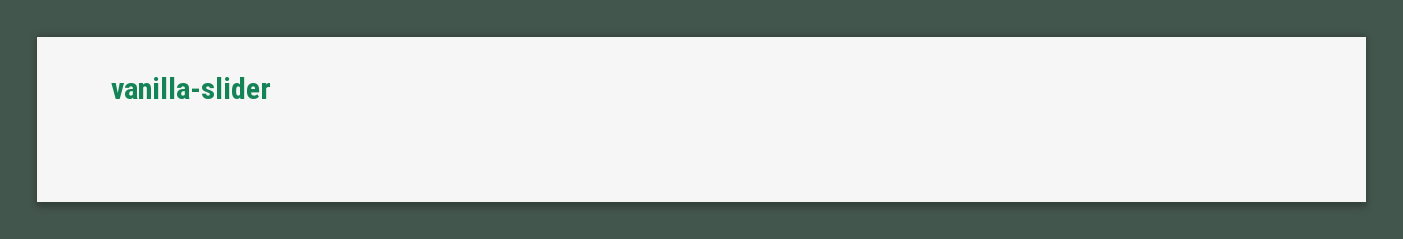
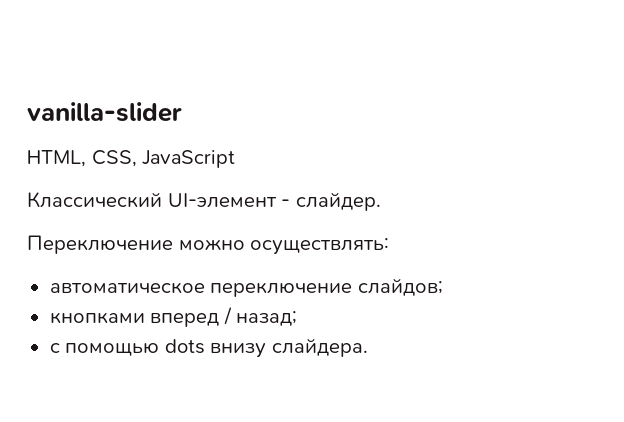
(271, 88) none -> [27,150,236,168] [27,191,381,211] [27,235,390,255] [49,278,443,297] [49,307,298,327] [49,338,368,358] // HTML, CSS, JavaScript // Классический UI-элемент - слайдер. // Переключение можно осуществлять: // автоматическое переключение слайдов; // кнопками вперед / назад; // с помощью dots внизу слайдера.

